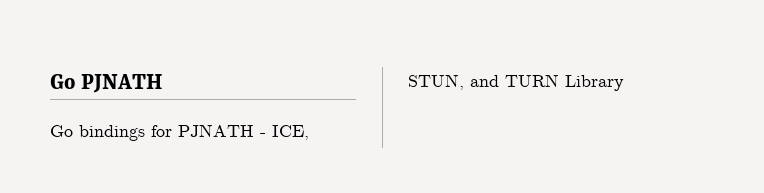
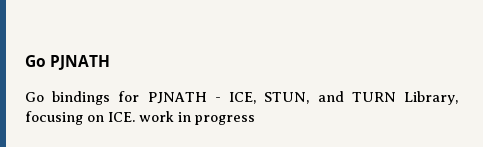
[565,75,624,91] Library -> [404,91,459,105] [25,111,255,125] Library, focusing on ICE. work in progress

